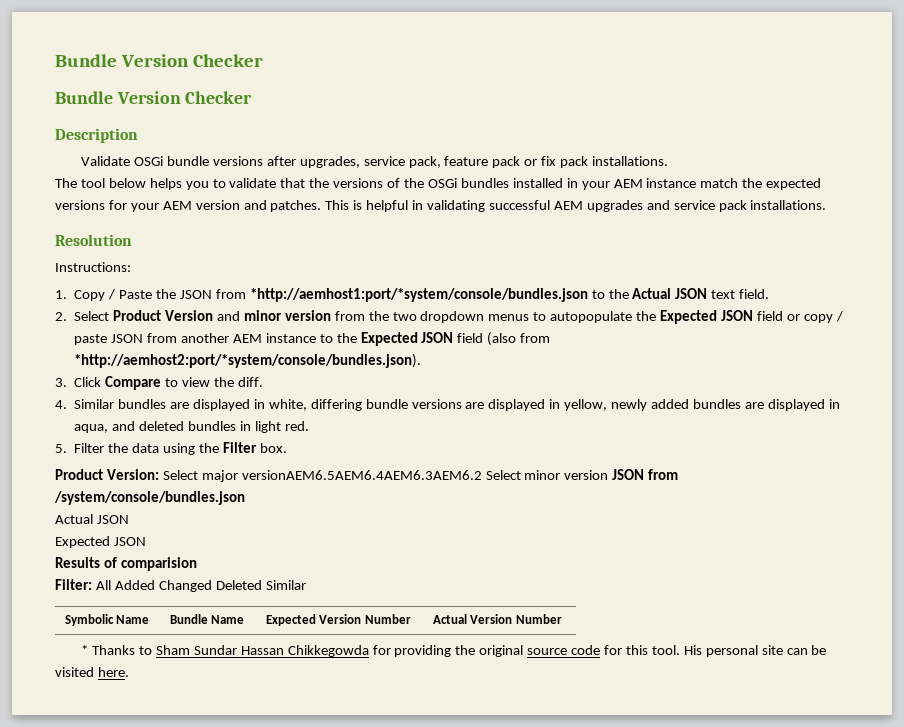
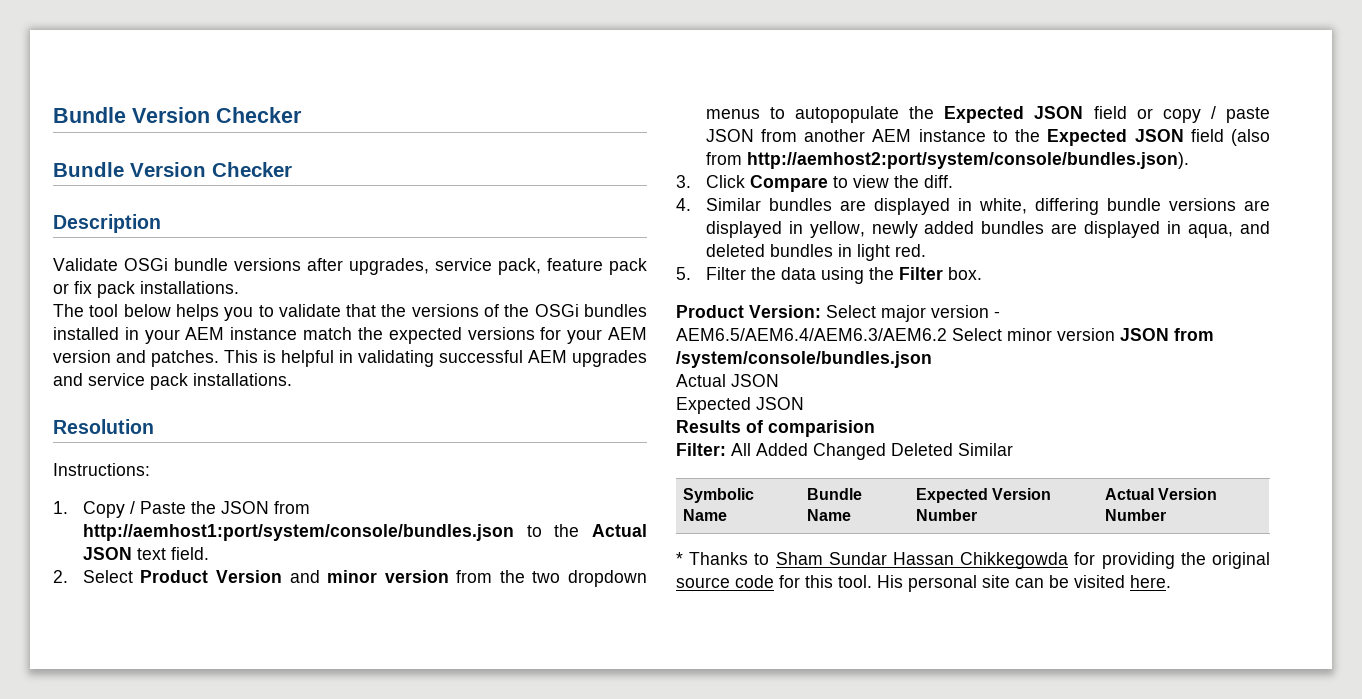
[249,288,588,302] *http://aemhost1:port/*system/console/bundles.json -> [82,524,514,541] http://aemhost1:port/system/console/bundles.json
[74,354,422,368] *http://aemhost2:port/*system/console/bundles.json). -> [746,152,1189,169] http://aemhost2:port/system/console/bundles.json).
[241,470,482,480] versionAEM6.5AEM6.4AEM6.3AEM6.2 -> [931,305,1000,318] [676,328,947,341] version - AEM6.5/AEM6.4/AEM6.3/AEM6.2

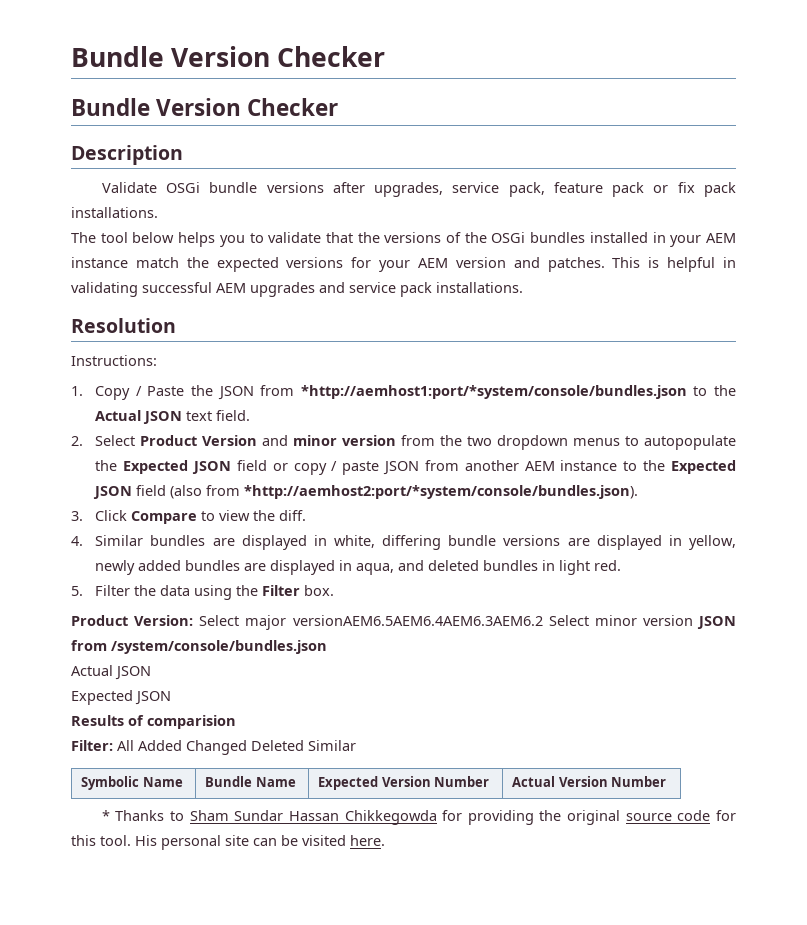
[82,524,514,541] http://aemhost1:port/system/console/bundles.json -> [300,385,687,399] *http://aemhost1:port/*system/console/bundles.json
[746,152,1189,169] http://aemhost2:port/system/console/bundles.json). -> [244,485,639,499] *http://aemhost2:port/*system/console/bundles.json).
[931,305,1000,318] [676,328,947,341] version - AEM6.5/AEM6.4/AEM6.3/AEM6.2 -> [292,615,543,626] versionAEM6.5AEM6.4AEM6.3AEM6.2

